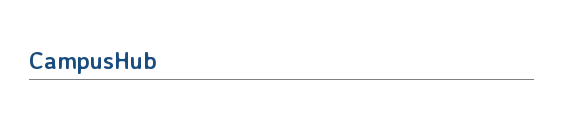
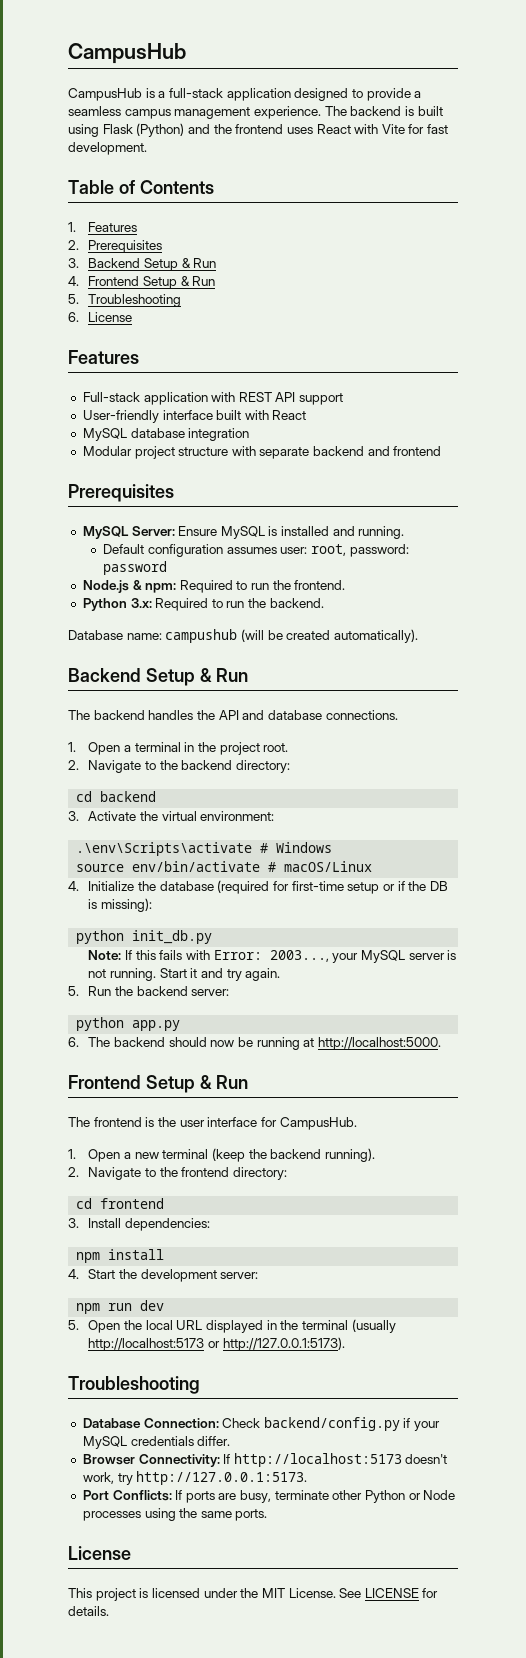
[29,52,157,74] CampusHub -> [68,43,186,64] [68,88,422,101] [68,106,443,119] [68,123,449,137] [68,142,147,155] [68,180,214,194] [68,222,138,232] [68,240,163,253] [68,258,217,271] [68,276,216,289] [68,294,182,307] [68,312,133,322] [68,350,139,364] [82,392,344,405] [82,410,307,423] [82,428,250,441] [82,446,442,459] [68,484,174,502] [82,526,405,539] [103,544,409,557] [103,561,168,575] [82,580,346,593] [82,598,324,611] [68,629,418,643] [68,668,248,686] [68,710,398,720] [68,742,289,755] [68,760,291,773] [76,791,157,802] [68,811,275,821] [76,842,333,856] [76,861,373,872] [68,880,448,894] [88,898,153,912] [76,930,213,944] [88,950,457,963] [88,968,281,981] [68,986,230,996] [76,1017,181,1031] [68,1037,441,1050] [68,1075,248,1093] [68,1117,357,1130] [68,1148,375,1162] [68,1167,288,1180] [76,1198,165,1209] [68,1218,211,1231] [76,1249,165,1263] [68,1269,259,1282] [76,1300,165,1314] [68,1319,396,1333] [88,1337,345,1351] [68,1376,200,1394] [82,1417,441,1431] [82,1436,231,1449] [82,1453,448,1467] [82,1471,308,1485] [82,1490,456,1503] [82,1508,268,1521] [68,1546,131,1560] [68,1588,439,1601] [68,1606,109,1616] CampusHub // CampusHub is a full-stack application designed to provide a seamless campus management experience. The backend is built using Flask (Python) and the frontend uses React with Vite for fast development. // Table of Contents // 1. Features // 2. Prerequisites // 3. Backend Setup & Run // 4. Frontend Setup & Run // 5. Troubleshooting // 6. License // Features // Full-stack application with REST API support // User-friendly interface built with React // MySQL database integration // Modular project structure with separate backend and frontend // Prerequisites // MySQL Server: Ensure MySQL is installed and running. // Default configuration assumes user: root, password: password // Node.js & npm: Required to run the frontend. // Python 3.x: Required to run the backend. // Database name: campushub (will be created automatically). // Backend Setup & Run // The backend handles the API and database connections. // 1. Open a terminal in the project root. // 2. Navigate to the backend directory: // cd backend // 3. Activate the virtual environment: // .\env\Scripts\activate # Windows // source env/bin/activate # macOS/Linux // 4. Initialize the database (required for first-time setup or if the DB is missing): // python init_db.py // Note: If this fails with Error: 2003..., your MySQL server is not running. Start it and try again. // 5. Run the backend server: // python app.py // 6. The backend should now be running at http://localhost:5000. // Frontend Setup & Run // The frontend is the user interface for CampusHub. // 1. Open a new terminal (keep the backend running). // 2. Navigate to the frontend directory: // cd frontend // 3. Install dependencies: // npm install // 4. Start the development server: // npm run dev // 5. Open the local URL displayed in the terminal (usually http://localhost:5173 or http://127.0.0.1:5173). // Troubleshooting // Database Connection: Check backend/config.py if your MySQL credentials differ. // Browser Connectivity: If http://localhost:5173 doesn't work, try http://127.0.0.1:5173. // Port Conflicts: If ports are busy, terminate other Python or Node processes using the same ports. // License // This project is licensed under the MIT License. See LICENSE for details.

